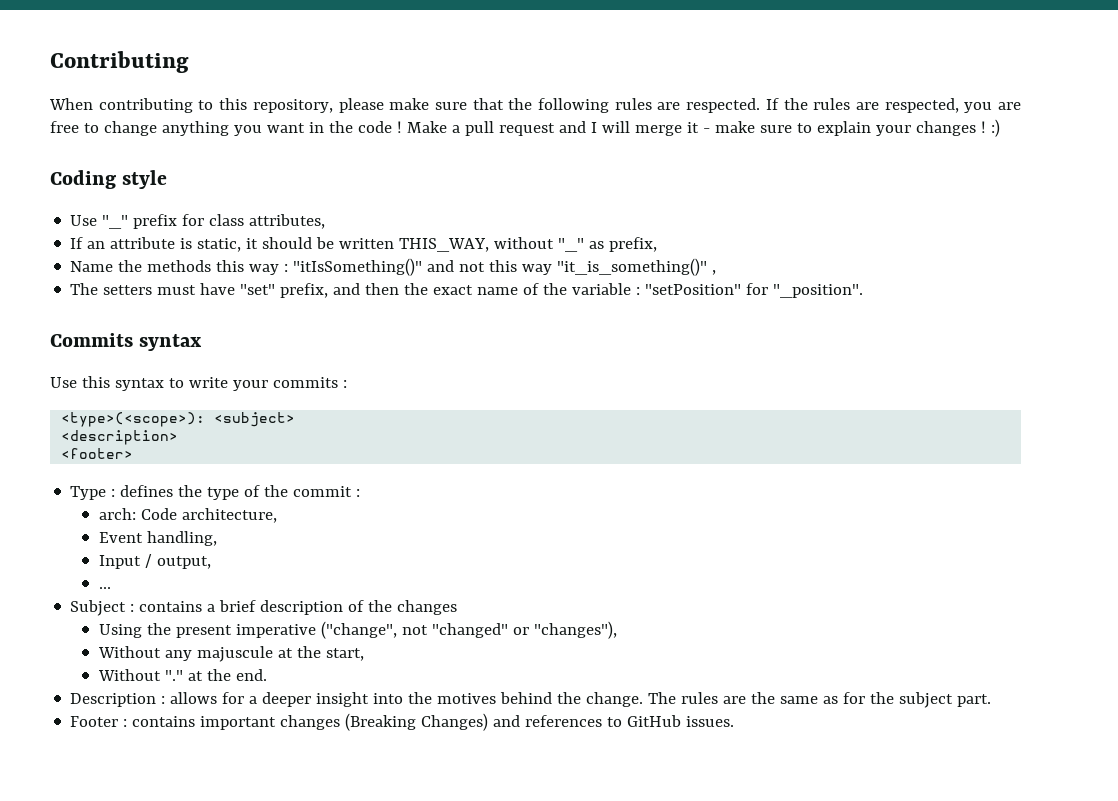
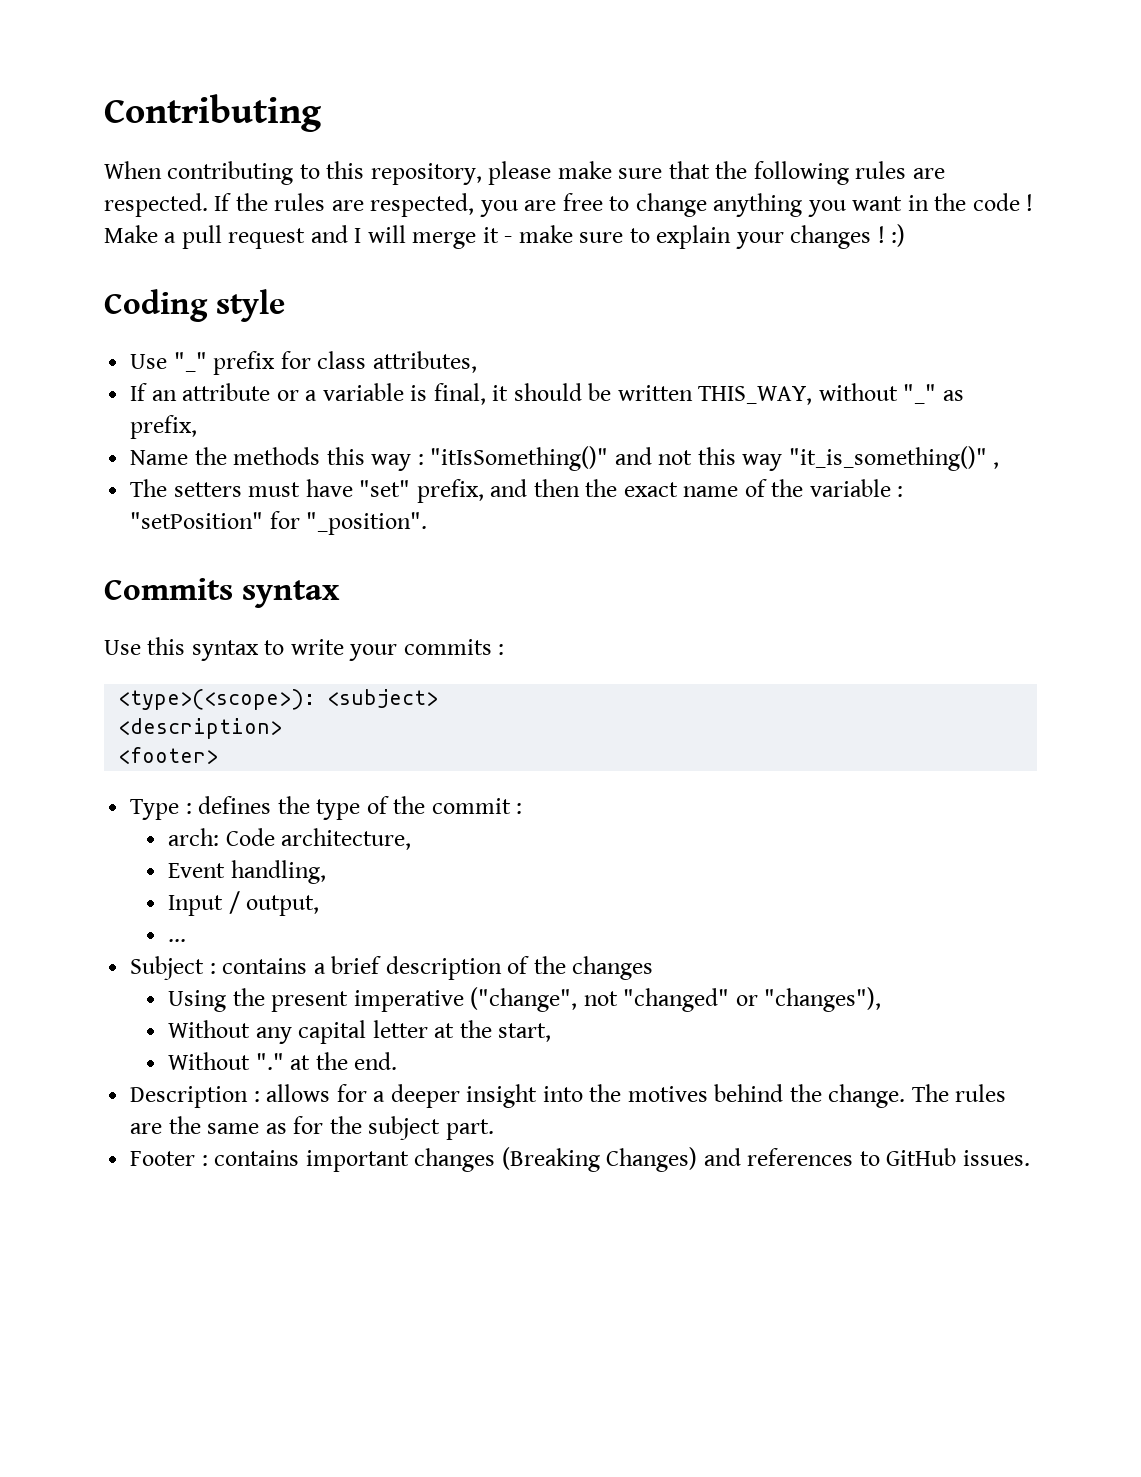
[180,238,242,252] is static, -> [276,383,486,405] or a variable is final,
[196,646,273,662] majuscule -> [298,1020,428,1044] capital letter

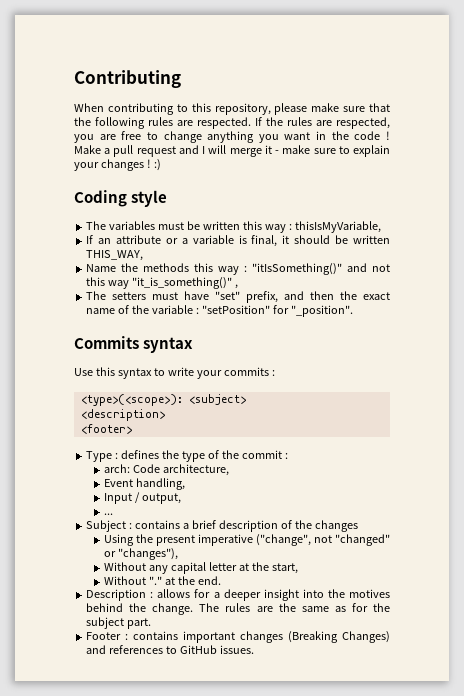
[130,351,477,375] Use "_" prefix for class attributes, -> [86,221,381,233] The variables must be written this way : thisIsMyVariable,
[818,383,964,404] [130,415,198,439] without "_" as prefix, -> (144, 255) none

